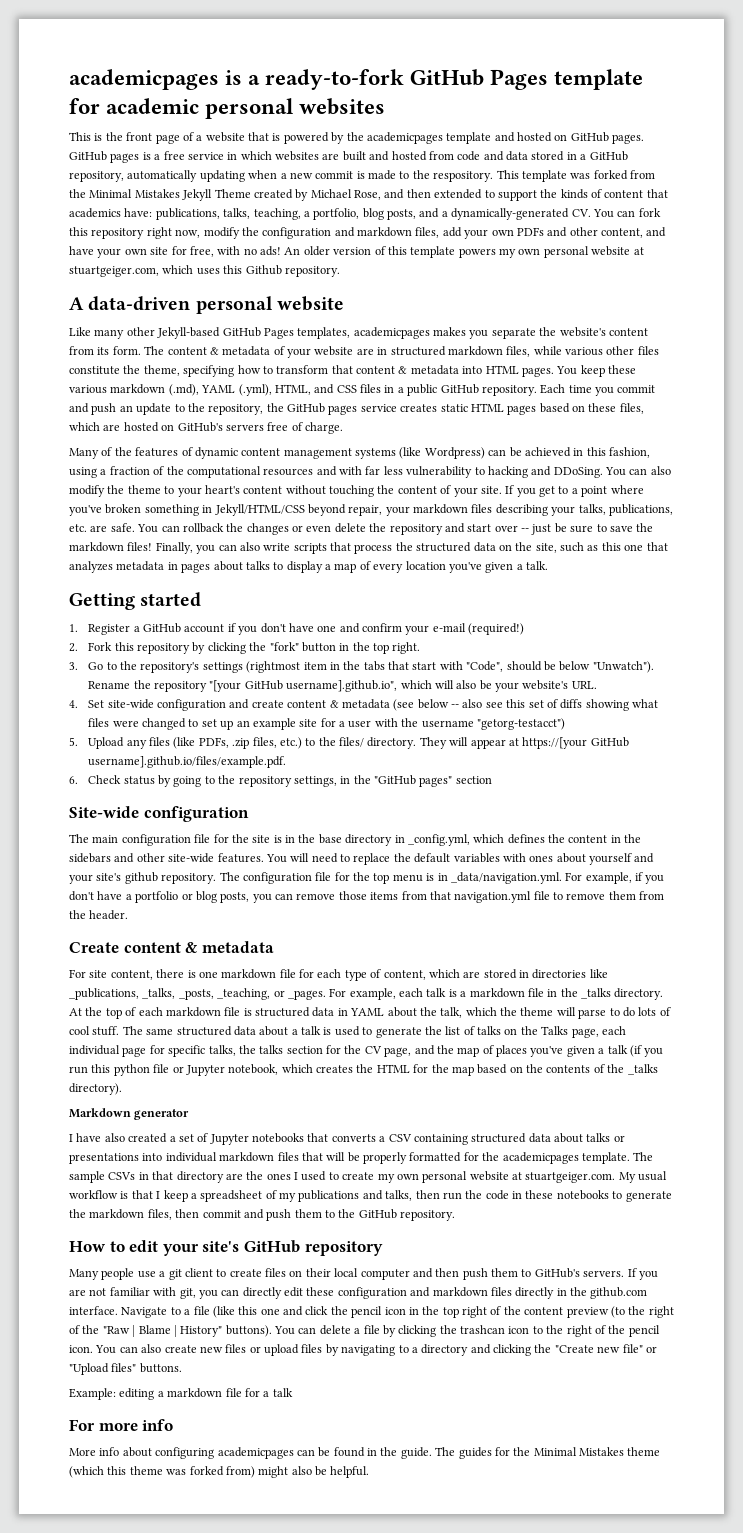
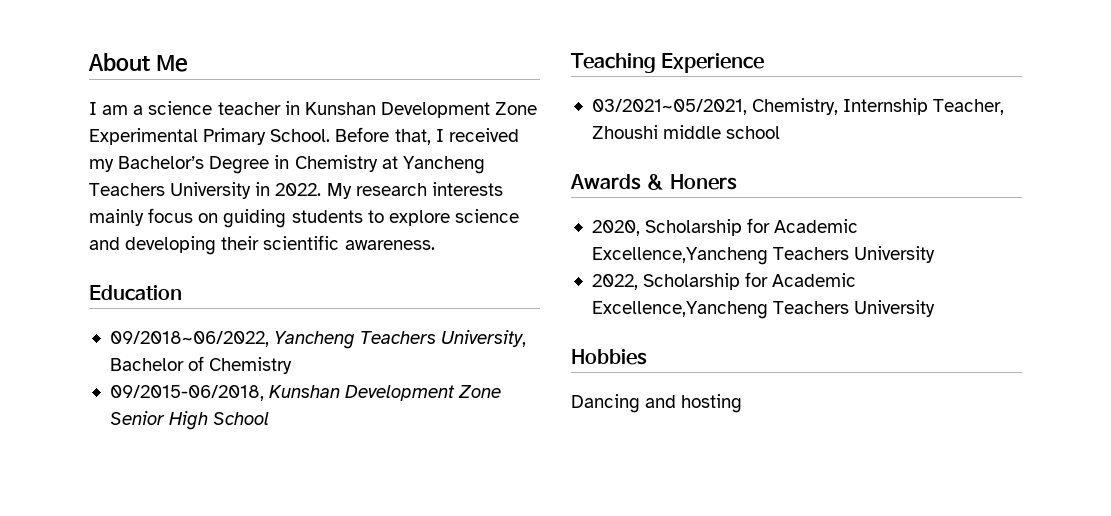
[69,69,644,90] [69,98,386,119] [69,132,645,144] [69,151,628,163] [69,170,655,182] [69,189,668,201] [69,208,661,220] [69,227,667,239] [69,246,644,258] [69,265,340,277] [69,296,344,314] [69,327,648,339] [69,346,659,358] [69,365,636,377] [69,384,656,396] [69,403,644,415] [69,422,343,434] [69,447,650,459] [69,466,671,478] [69,485,644,497] [69,504,673,516] [69,523,654,535] [69,542,668,554] [69,561,548,573] [69,592,202,610] [69,623,525,635] [69,642,421,654] [69,661,654,673] [88,680,597,692] [69,699,659,711] [88,718,565,730] [69,737,629,749] [88,756,287,768] [69,775,492,787] [69,806,249,822] [69,834,642,846] [69,853,655,865] [69,872,665,884] [69,891,665,903] [69,910,129,920] [69,941,274,953] [69,969,608,981] [69,988,664,1000] [69,1007,671,1019] [69,1026,626,1038] [69,1045,664,1057] [69,1064,658,1076] [69,1083,122,1095] [69,1108,190,1120] [69,1133,625,1145] [69,1152,654,1164] [69,1171,668,1183] [69,1190,672,1202] [69,1209,456,1221] [69,1240,383,1256] [69,1268,658,1280] [69,1287,648,1299] [69,1306,674,1318] [69,1325,660,1337] [69,1344,657,1356] [69,1363,182,1375] [69,1388,293,1400] [69,1419,174,1431] [69,1447,661,1459] [69,1466,370,1478] academicpages is a ready-to-fork GitHub Pages template for academic personal websites // This is the front page of a website that is powered by the academicpages template and hosted on GitHub pages. GitHub pages is a free service in which websites are built and hosted from code and data stored in a GitHub repository, automatically updating when a new commit is made to the respository. This template was forked from the Minimal Mistakes Jekyll Theme created by Michael Rose, and then extended to support the kinds of content that academics have: publications, talks, teaching, a portfolio, blog posts, and a dynamically-generated CV. You can fork this repository right now, modify the configuration and markdown files, add your own PDFs and other content, and have your own site for free, with no ads! An older version of this template powers my own personal website at stuartgeiger.com, which uses this Github repository. // A data-driven personal website // Like many other Jekyll-based GitHub Pages templates, academicpages makes you separate the website's content from its form. The content & metadata of your website are in structured markdown files, while various other files constitute the theme, specifying how to transform that content & metadata into HTML pages. You keep these various markdown (.md), YAML (.yml), HTML, and CSS files in a public GitHub repository. Each time you commit and push an update to the repository, the GitHub pages service creates static HTML pages based on these files, which are hosted on GitHub's servers free of charge. // Many of the features of dynamic content management systems (like Wordpress) can be achieved in this fashion, using a fraction of the computational resources and with far less vulnerability to hacking and DDoSing. You can also modify the theme to your heart's content without touching the content of your site. If you get to a point where you've broken something in Jekyll/HTML/CSS beyond repair, your markdown files describing your talks, publications, etc. are safe. You can rollback the changes or even delete the repository and start over -- just be sure to save the markdown files! Finally, you can also write scripts that process the structured data on the site, such as this one that analyzes metadata in pages about talks to display a map of every location you've given a talk. // Getting started // 1. Register a GitHub account if you don't have one and confirm your e-mail (required!) // 2. Fork this repository by clicking the "fork" button in the top right. // 3. Go to the repository's settings (rightmost item in the tabs that start with "Code", should be below "Unwatch"). Rename the repository "[your GitHub username].github.io", which will also be your website's URL. // 4. Set site-wide configuration and create content & metadata (see below -- also see this set of diffs showing what files were changed to set up an example site for a user with the username "getorg-testacct") // 5. Upload any files (like PDFs, .zip files, etc.) to the files/ directory. They will appear at https://[your GitHub username].github.io/files/example.pdf. // 6. Check status by going to the repository settings, in the "GitHub pages" section // Site-wide configuration // The main configuration file for the site is in the base directory in _config.yml, which defines the content in the sidebars and other site-wide features. You will need to replace the default variables with ones about yourself and your site's github repository. The configuration file for the top menu is in _data/navigation.yml. For example, if you don't have a portfolio or blog posts, you can remove those items from that navigation.yml file to remove them from the header. // Create content & metadata // For site content, there is one markdown file for each type of content, which are stored in directories like _publications, _talks, _posts, _teaching, or _pages. For example, each talk is a markdown file in the _talks directory. At the top of each markdown file is structured data in YAML about the talk, which the theme will parse to do lots of cool stuff. The same structured data about a talk is used to generate the list of talks on the Talks page, each individual page for specific talks, the talks section for the CV page, and the map of places you've given a talk (if you run this python file or Jupyter notebook, which creates the HTML for the map based on the contents of the _talks directory). // Markdown generator // I have also created a set of Jupyter notebooks that converts a CSV containing structured data about talks or presentations into individual markdown files that will be properly formatted for the academicpages template. The sample CSVs in that directory are the ones I used to create my own personal website at stuartgeiger.com. My usual workflow is that I keep a spreadsheet of my publications and talks, then run the code in these notebooks to generate the markdown files, then commit and push them to the GitHub repository. // How to edit your site's GitHub repository // Many people use a git client to create files on their local computer and then push them to GitHub's servers. If you are not familiar with git, you can directly edit these configuration and markdown files directly in the github.com interface. Navigate to a file (like this one and click the pencil icon in the top right of the content preview (to the right of the "Raw | Blame | History" buttons). You can delete a file by clicking the trashcan icon to the right of the pencil icon. You can also create new files or upload files by navigating to a directory and clicking the "Create new file" or "Upload files" buttons. // Example: editing a markdown file for a talk // For more info // More info about configuring academicpages can be found in the guide. The guides for the Minimal Mistakes theme (which this theme was forked from) might also be helpful. -> [88,53,188,72] [89,101,538,118] [89,127,519,145] [89,155,485,174] [89,182,503,199] [89,208,519,228] [89,235,435,255] [89,285,182,301] [109,330,527,349] [109,356,293,374] [109,385,502,401] [109,411,270,430] [571,53,765,73] [591,98,1005,115] [591,125,781,139] [570,174,737,190] [591,218,859,236] [591,246,936,265] [591,272,857,290] [591,300,936,319] [571,349,647,365] [571,394,743,413] About Me // I am a science teacher in Kunshan Development Zone Experimental Primary School. Before that, I received my Bachelor’s Degree in Chemistry at Yancheng Teachers University in 2022. My research interests mainly focus on guiding students to explore science and developing their scientific awareness. // Education // 09/2018~06/2022, Yancheng Teachers University, Bachelor of Chemistry // 09/2015-06/2018, Kunshan Development Zone Senior High School // Teaching Experience // 03/2021~05/2021, Chemistry, Internship Teacher, Zhoushi middle school // Awards & Honers // 2020, Scholarship for Academic Excellence,Yancheng Teachers University // 2022, Scholarship for Academic Excellence,Yancheng Teachers University // Hobbies // Dancing and hosting

